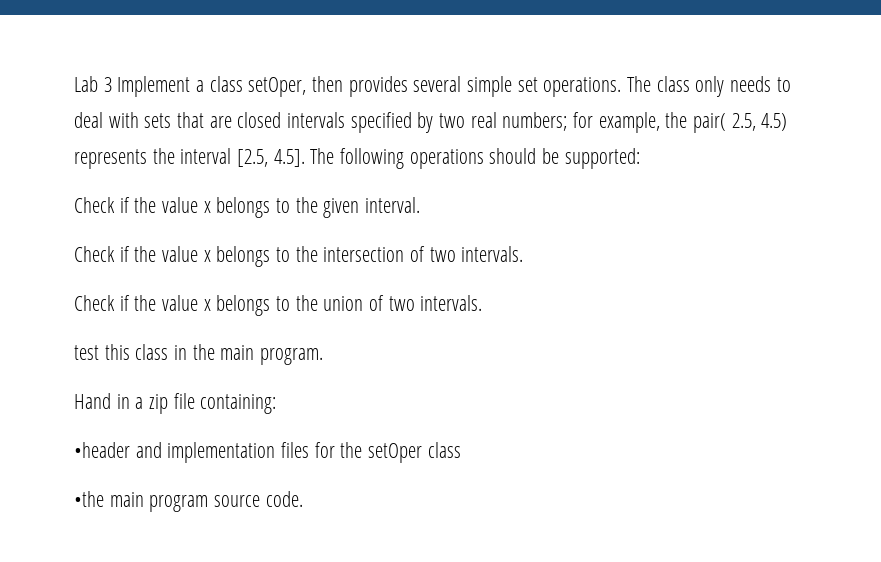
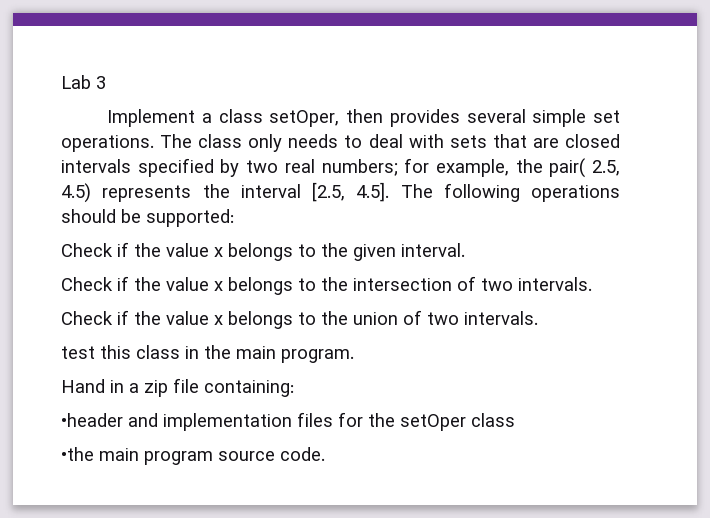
(112, 84) none -> (106, 82) //

